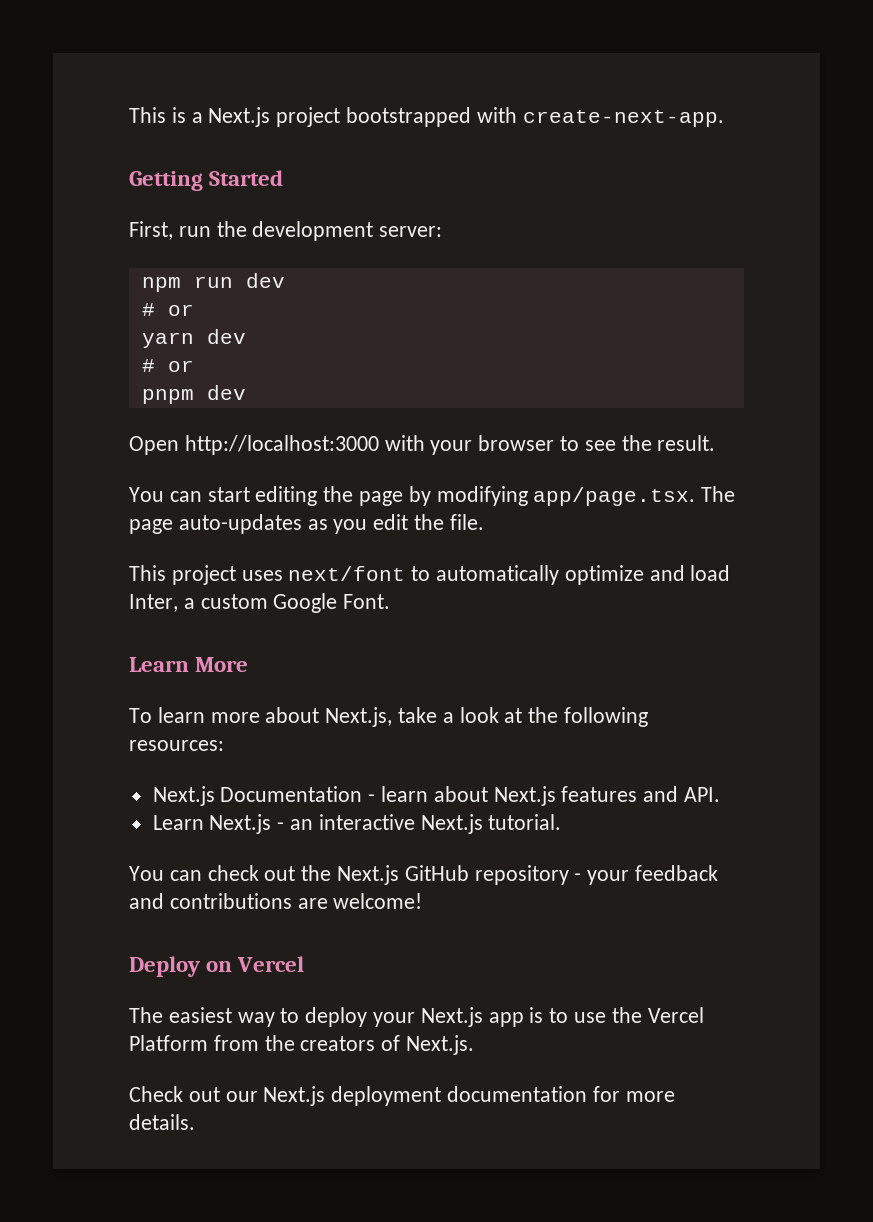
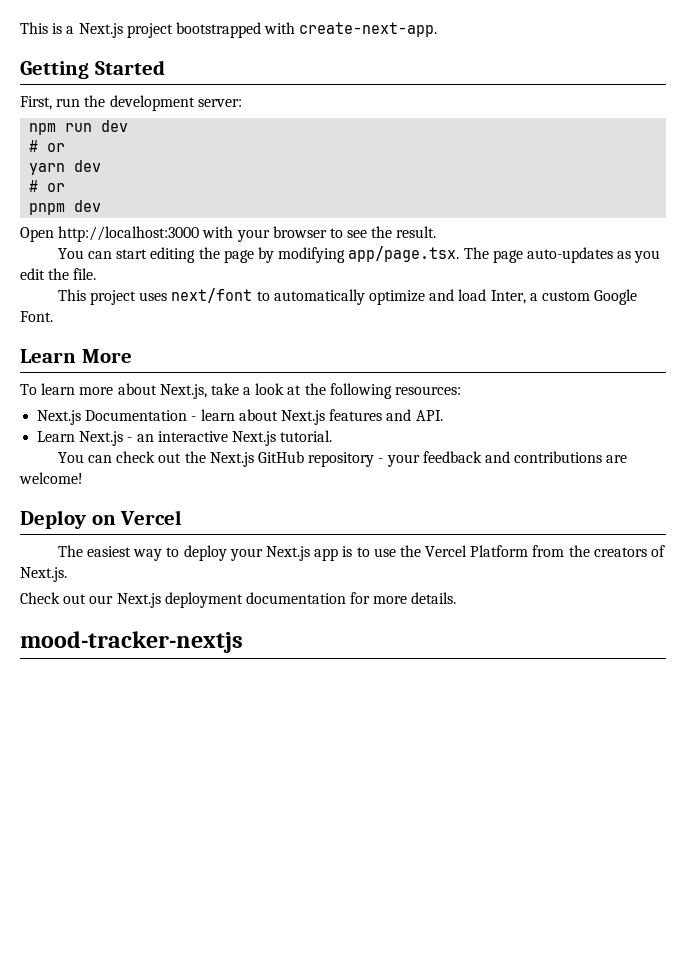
(195, 1122) none -> [20,631,243,653] // mood-tracker-nextjs

